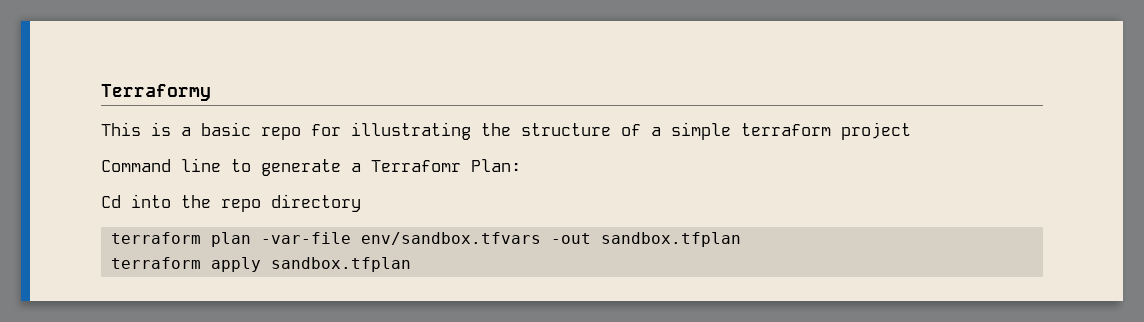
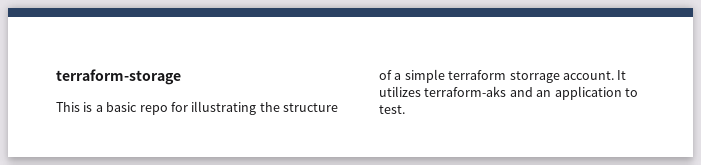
[101,84,211,101] Terraformy -> [56,69,181,85] terraform-storage
[841,122,911,140] [101,158,521,176] [101,194,361,212] [110,232,741,247] [110,257,411,272] project // Command line to generate a Terrafomr Plan: // Cd into the repo directory // terraform plan -var-file env/sandbox.tfvars -out sandbox.tfplan // terraform apply sandbox.tfplan -> [509,70,627,83] [379,86,638,100] [379,105,405,114] storrage account. It utilizes terraform-aks and an application to test.

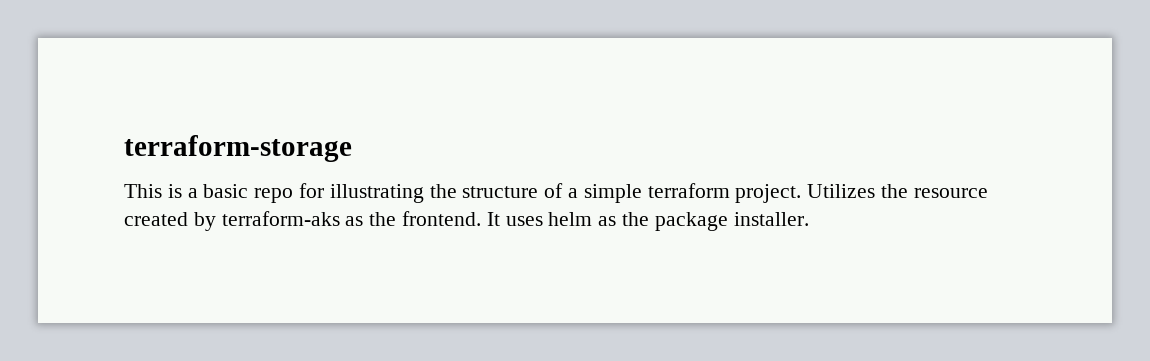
[509,70,627,83] [379,86,638,100] [379,105,405,114] storrage account. It utilizes terraform-aks and an application to test. -> [735,184,988,203] [124,211,809,231] project. Utilizes the resource created by terraform-aks as the frontend. It uses helm as the package installer.

